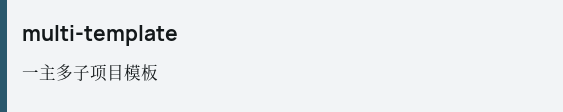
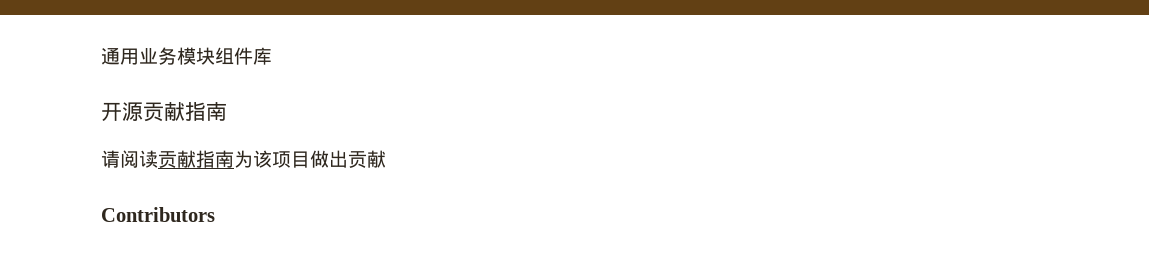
[22,25,178,46] [22,64,158,82] multi-template // 一主多子项目模板 -> [101,47,272,65] [101,102,227,122] [101,150,386,168] [101,207,215,222] 通用业务模块组件库 // 开源贡献指南 // 请阅读贡献指南为该项目做出贡献 // Contributors

